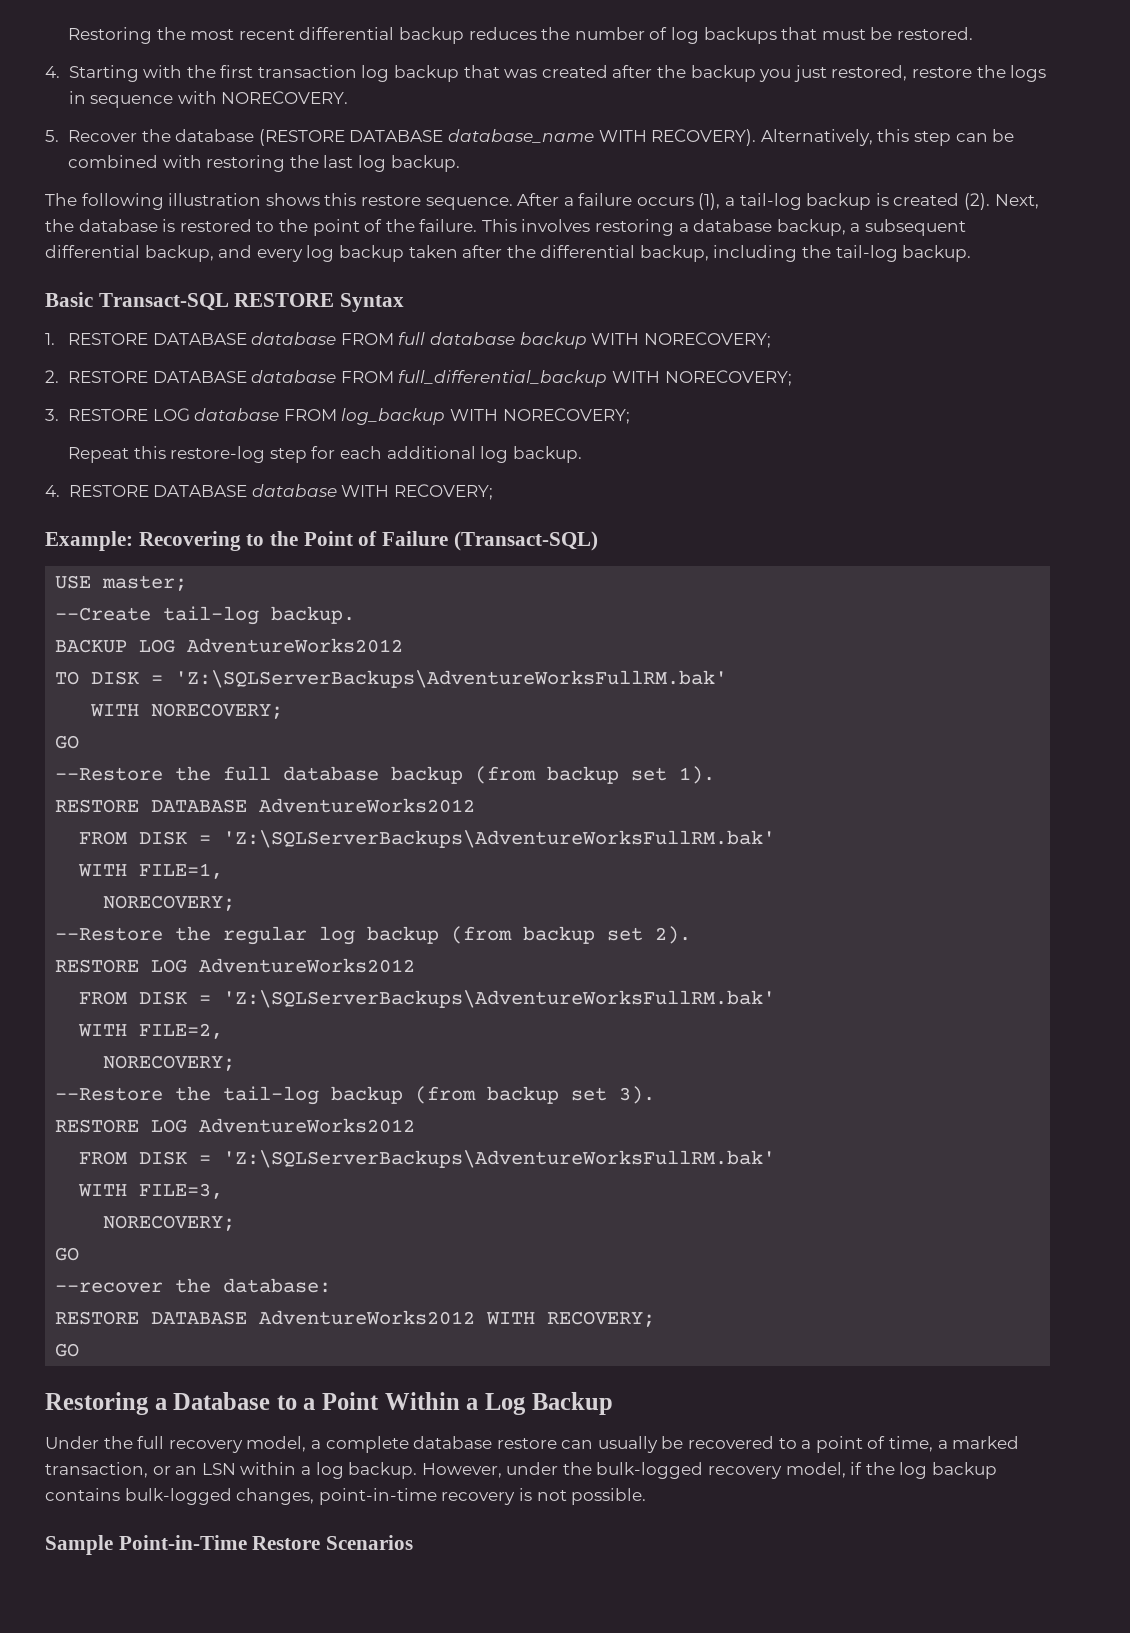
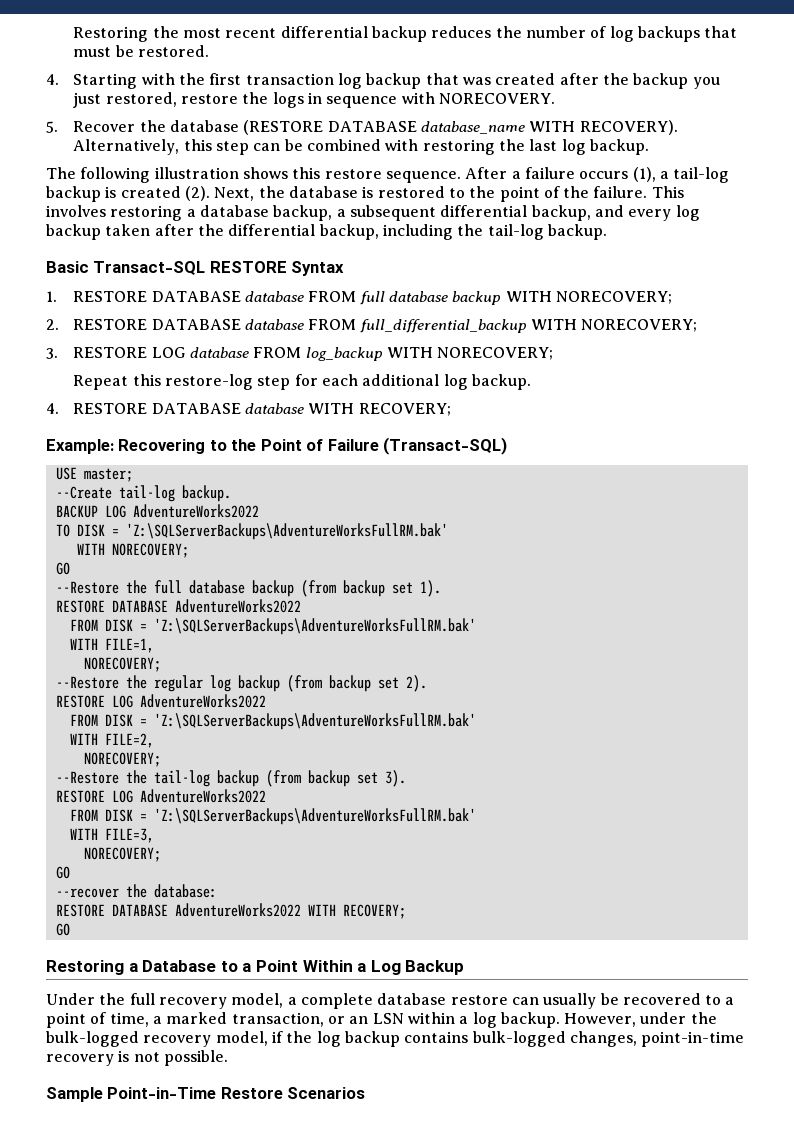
[187,638,404,653] AdventureWorks2012 -> [132,504,259,518] AdventureWorks2022
[259,798,476,813] AdventureWorks2012 -> [174,599,301,613] AdventureWorks2022
[199,958,416,973] AdventureWorks2012 -> [139,694,266,708] AdventureWorks2022
[199,1118,416,1133] AdventureWorks2012 -> [139,789,266,803] AdventureWorks2022
[259,1310,476,1325] AdventureWorks2012 -> [174,903,301,917] AdventureWorks2022

